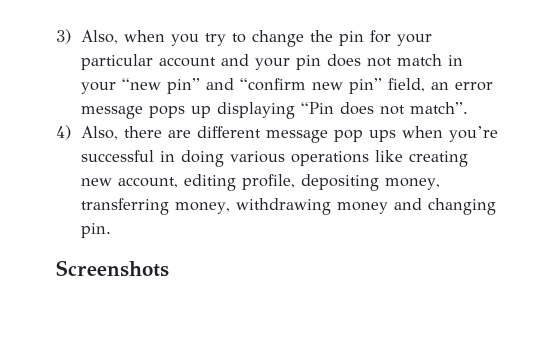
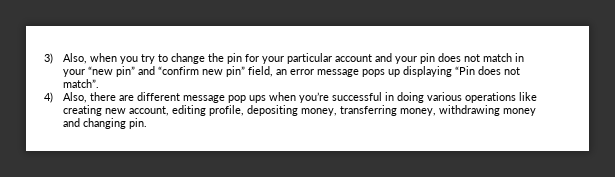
[56,260,169,277] // Screenshots -> (148, 123) none

